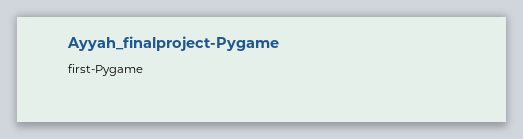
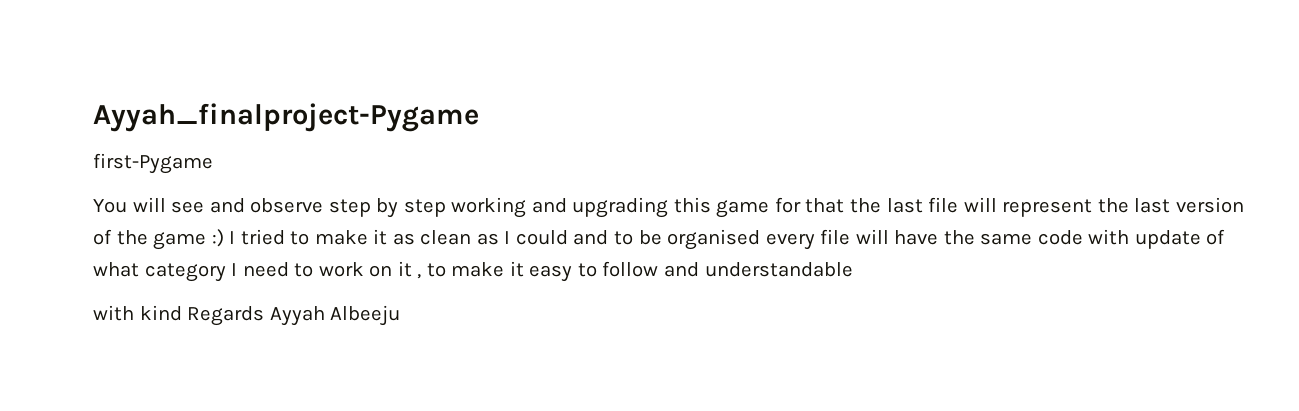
(143, 70) none -> [93,197,1244,218] [93,229,1226,250] [93,261,853,282] [93,305,401,326] // You will see and observe step by step working and upgrading this game for that the last file will represent the last version of the game :) I tried to make it as clean as I could and to be organised every file will have the same code with update of what category I need to work on it , to make it easy to follow and understandable // with kind Regards Ayyah Albeeju

